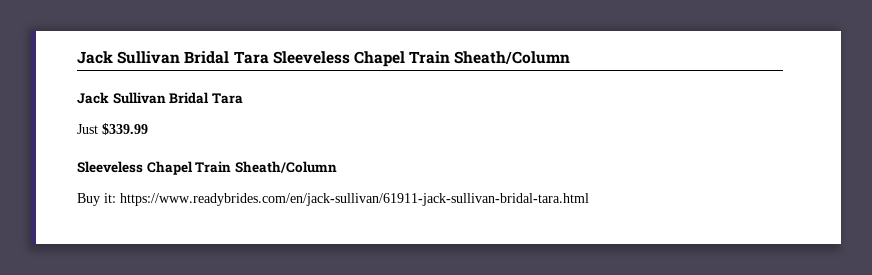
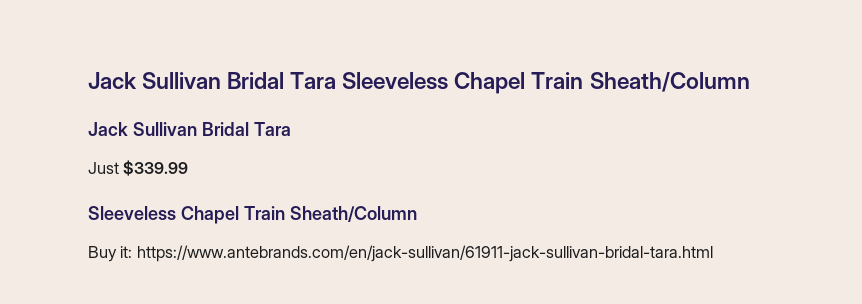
[120,193,589,206] https://www.readybrides.com/en/jack-sullivan/61911-jack-sullivan-bridal-tara.html -> [136,245,713,262] https://www.antebrands.com/en/jack-sullivan/61911-jack-sullivan-bridal-tara.html

